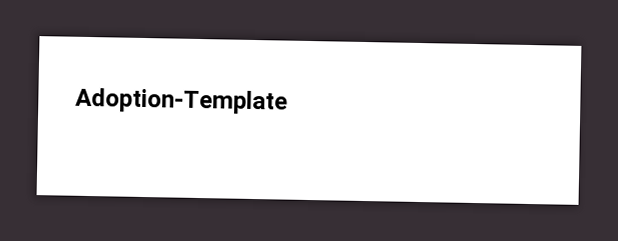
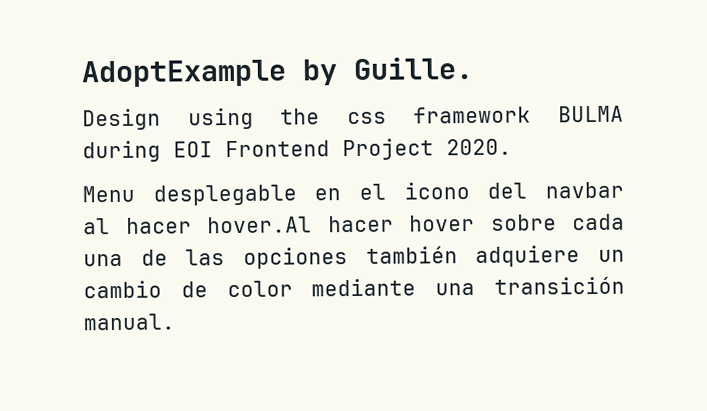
[75,87,288,115] Adoption-Template -> [81,56,473,88] [82,105,624,131] [82,138,512,163] [82,181,625,206] [83,213,625,235] [83,245,625,269] [83,276,625,299] [83,313,176,331] AdoptExample by Guille. // Design using the css framework BULMA during EOI Frontend Project 2020. // Menu desplegable en el icono del navbar al hacer hover.Al hacer hover sobre cada una de las opciones también adquiere un cambio de color mediante una transición manual.

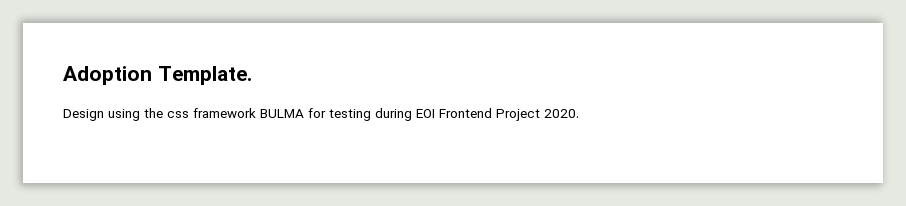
[81,56,473,88] AdoptExample by Guille. -> [63,66,252,85] Adoption Template.
(624, 114) none -> [308,108,371,121] for testing
[82,181,625,206] [83,213,625,235] [83,245,625,269] [83,276,625,299] [83,313,176,331] // Menu desplegable en el icono del navbar al hacer hover.Al hacer hover sobre cada una de las opciones también adquiere un cambio de color mediante una transición manual. -> (579, 113) none

